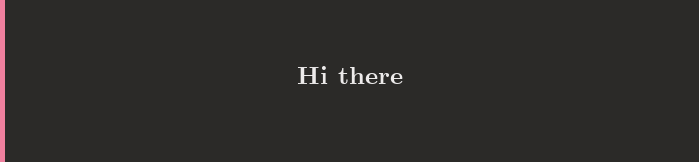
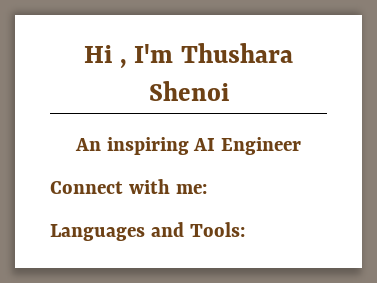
[337,67,403,84] there -> [119,43,294,69] [148,81,229,101] [74,137,302,155] [50,179,207,194] [50,222,245,241] , I'm Thushara Shenoi // An inspiring AI Engineer // Connect with me: // Languages and Tools:

